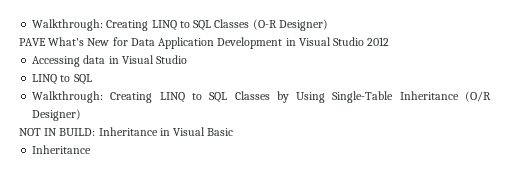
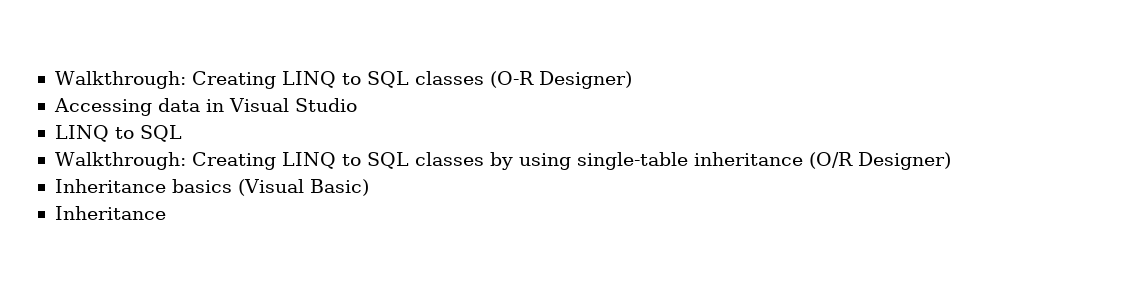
[32,19,250,31] Walkthrough: Creating LINQ to SQL Classes -> [54,71,484,89] Walkthrough: Creating LINQ to SQL classes
[19,37,390,49] // PAVE What's New for Data Application Development in Visual Studio 2012 -> (632, 80) none
[234,91,491,103] [32,109,82,121] [19,127,234,136] Classes by Using Single-Table Inheritance (O/R Designer) // NOT IN BUILD: Inheritance in Visual Basic -> [414,152,951,170] [54,179,369,196] classes by using single-table inheritance (O/R Designer) // Inheritance basics (Visual Basic)

